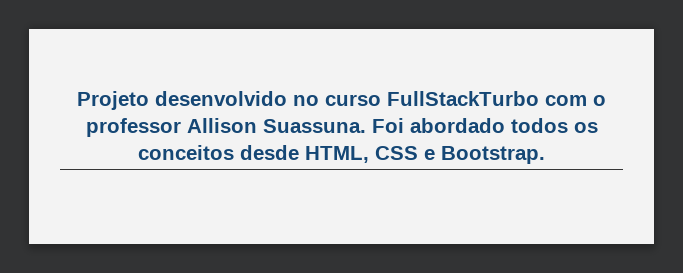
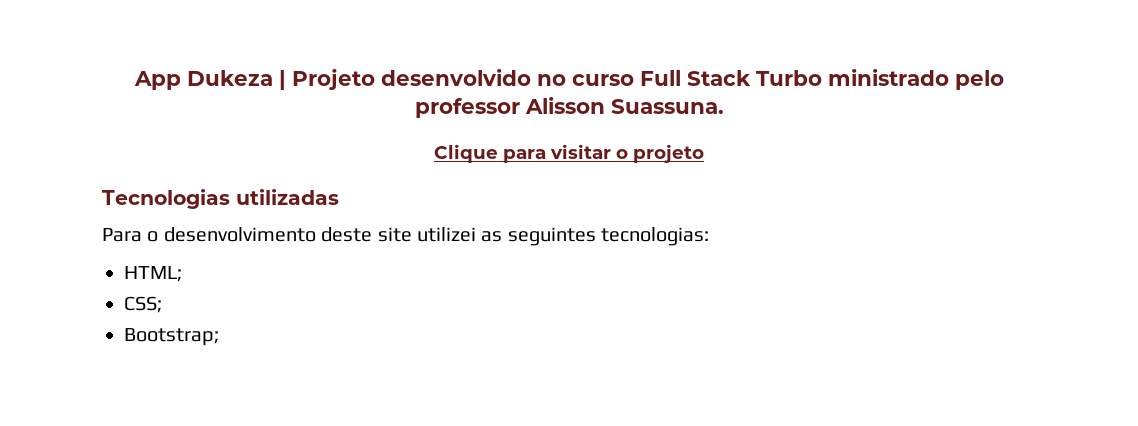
(77, 100) none -> [133,70,286,90] App Dukeza |
[387,91,606,106] [85,118,598,137] [138,145,545,164] FullStackTurbo com o professor Allison Suassuna. Foi abordado todos os conceitos desde HTML, CSS e Bootstrap. -> [639,69,1004,90] [414,97,724,118] [434,144,704,163] [102,189,339,209] [102,227,710,246] [124,266,182,282] [124,296,162,313] [124,328,219,346] Full Stack Turbo ministrado pelo professor Alisson Suassuna. // Clique para visitar o projeto // Tecnologias utilizadas // Para o desenvolvimento deste site utilizei as seguintes tecnologias: // HTML; // CSS; // Bootstrap;

